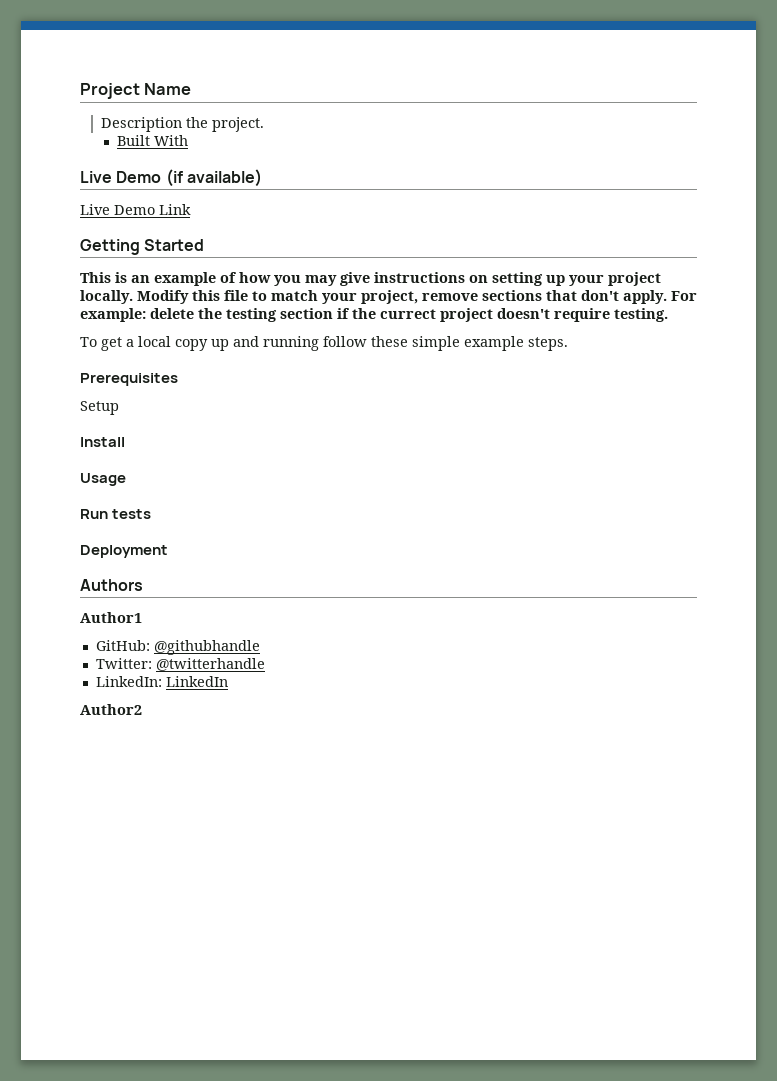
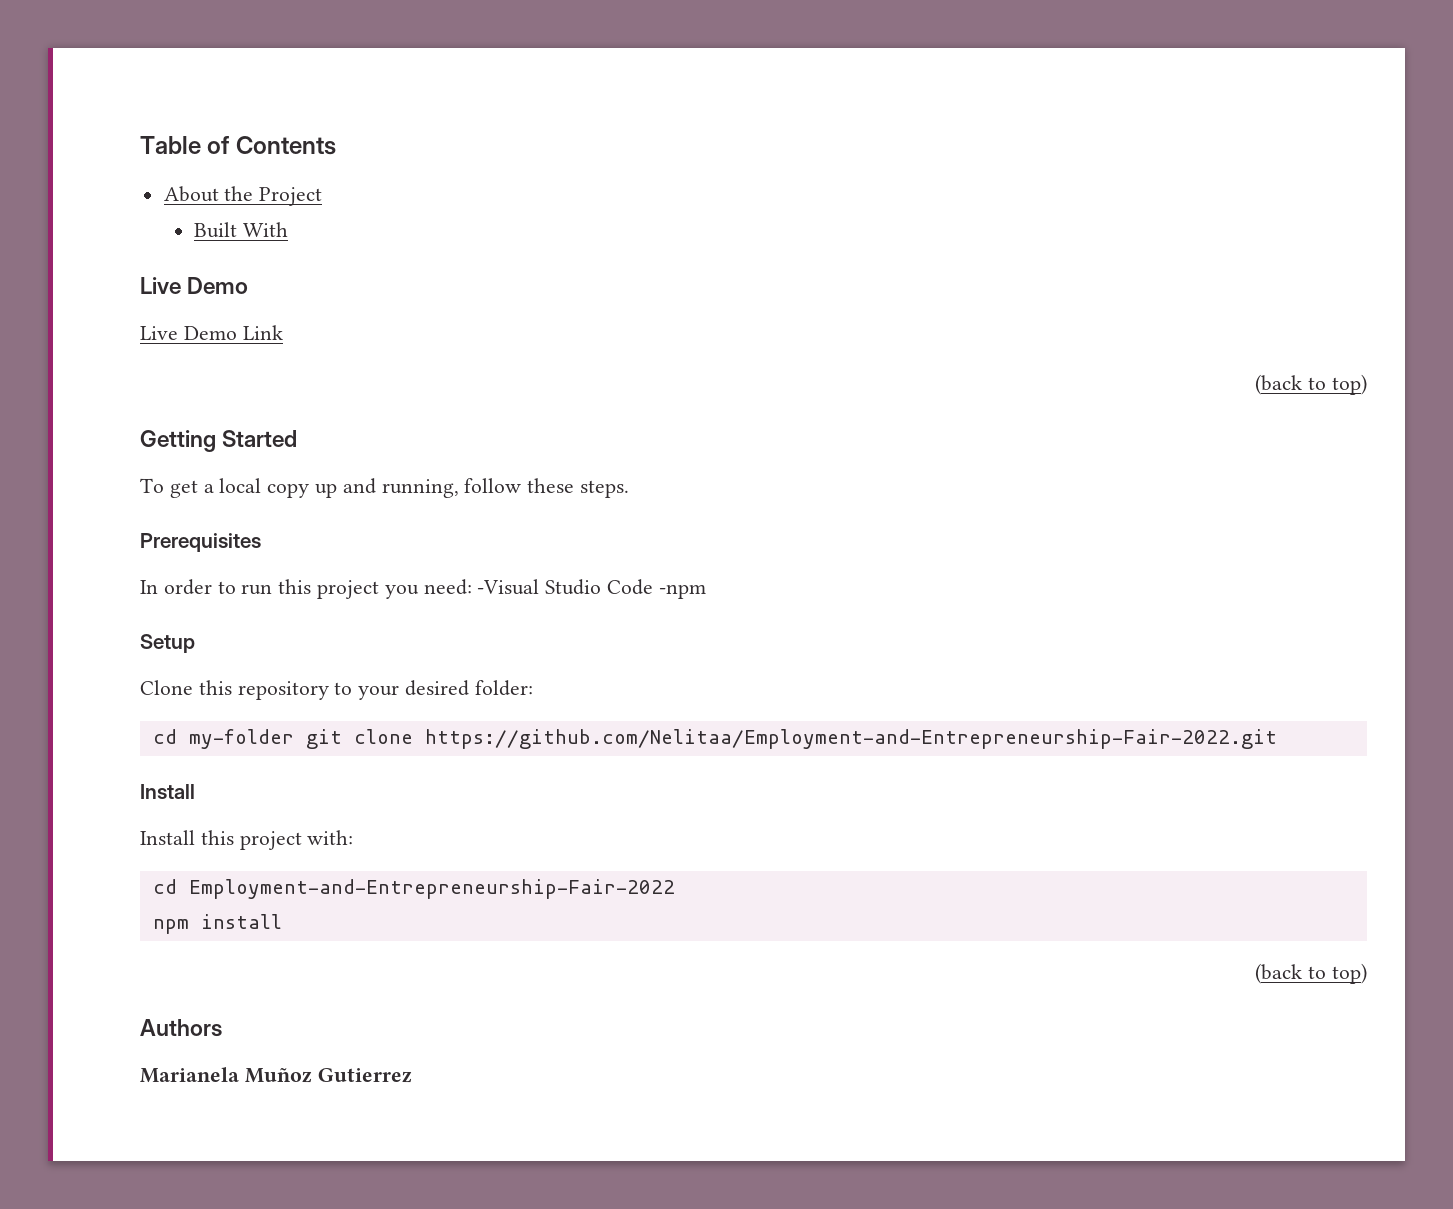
[80,83,192,99] [100,117,264,132] Project Name // Description the project. -> [140,136,336,155] [163,186,323,206] Table of Contents // About the Project
[165,169,262,187] (if available) -> (249, 285) none
(191, 209) none -> [1255,374,1368,395] // (back to top)
[80,272,661,286] [80,290,697,304] [80,308,668,322] // This is an example of how you may give instructions on setting up your project locally. Modify this file to match your project, remove sections that don't apply. For example: delete the testing section if the currect project doesn't require testing. -> (298, 438) none
[263,336,319,351] running -> [381,479,459,498] running,
[412,336,524,351] simple example -> (575, 485) none
[80,401,119,415] [80,437,125,447] [80,473,126,486] [80,509,152,519] [80,545,168,558] [80,579,143,591] [80,612,142,623] [95,640,260,655] [95,658,265,671] [95,676,228,687] [80,704,142,715] Setup // Install // Usage // Run tests // Deployment // Authors // Author1 // GitHub: @githubhandle // Twitter: @twitterhandle // LinkedIn: LinkedIn // Author2 -> [140,579,706,599] [140,634,195,653] [140,680,533,700] [152,729,1277,749] [140,784,195,799] [140,830,354,850] [152,879,675,899] [152,914,282,934] [1255,963,1368,984] [140,1019,222,1037] [140,1067,412,1083] In order to run this project you need: -Visual Studio Code -npm // Setup // Clone this repository to your desired folder: // cd my-folder git clone https://github.com/Nelitaa/Employment-and-Entrepreneurship-Fair-2022.git // Install // Install this project with: // cd Employment-and-Entrepreneurship-Fair-2022 // npm install // (back to top) // Authors // Marianela Muñoz Gutierrez

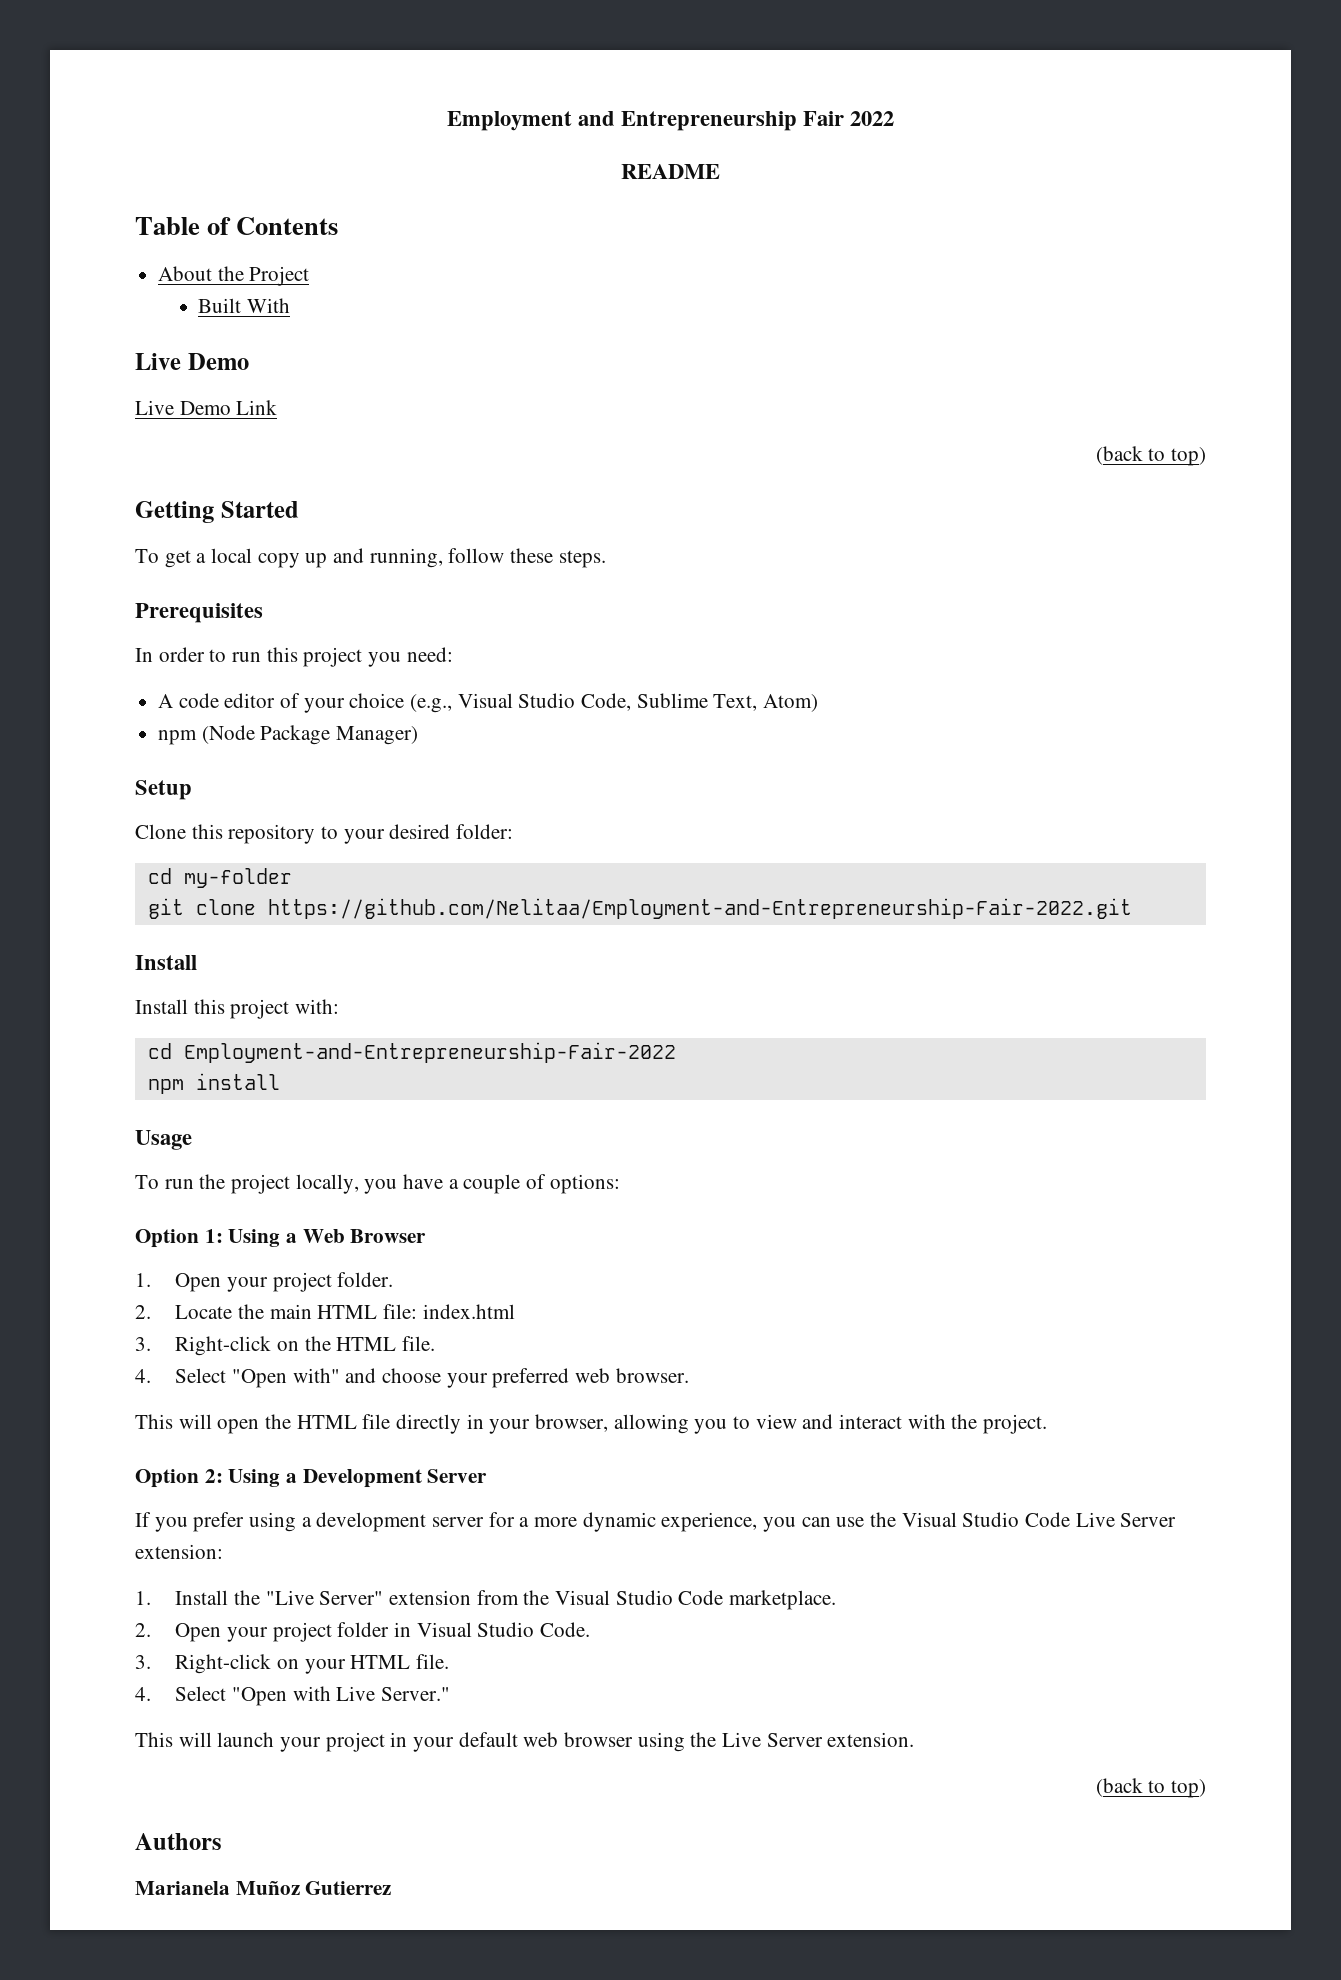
(140, 145) none -> [446,111,895,131] [621,164,720,179] Employment and Entrepreneurship Fair 2022 // README //
[477,579,706,599] -Visual Studio Code -npm -> [158,693,819,713] [158,725,419,745] // A code editor of your choice (e.g., Visual Studio Code, Sublime Text, Atom) // npm (Node Package Manager)
(294, 739) none -> (292, 878) //
(282, 921) none -> [135,1130,192,1150] [135,1174,620,1194] [135,1229,427,1248] [135,1272,394,1292] [135,1304,515,1319] [135,1336,436,1356] [135,1368,689,1388] [135,1414,1048,1434] [135,1469,488,1488] [135,1512,1177,1532] [135,1544,223,1559] [135,1590,837,1610] [135,1622,591,1642] [135,1654,450,1674] [135,1686,451,1706] [135,1732,915,1752] // Usage // To run the project locally, you have a couple of options: // Option 1: Using a Web Browser // 1. Open your project folder. // 2. Locate the main HTML file: index.html // 3. Right-click on the HTML file. // 4. Select "Open with" and choose your preferred web browser. // This will open the HTML file directly in your browser, allowing you to view and interact with the project. // Option 2: Using a Development Server // If you prefer using a development server for a more dynamic experience, you can use the Visual Studio Code Live Server extension: // 1. Install the "Live Server" extension from the Visual Studio Code marketplace. // 2. Open your project folder in Visual Studio Code. // 3. Right-click on your HTML file. // 4. Select "Open with Live Server." // This will launch your project in your default web browser using the Live Server extension.

